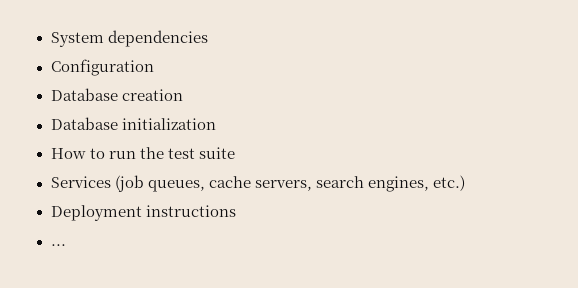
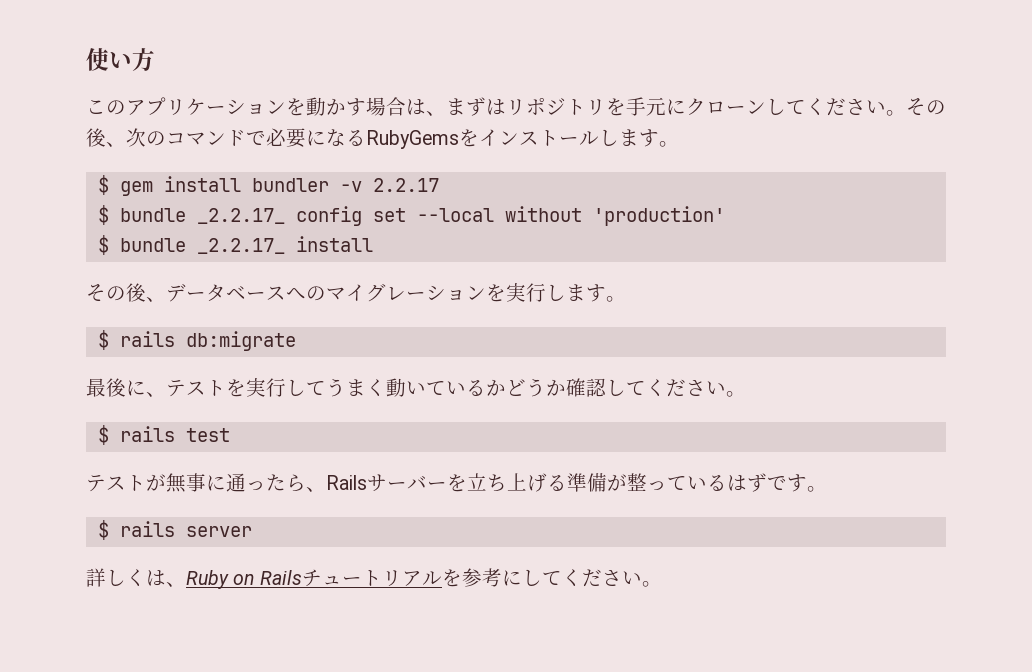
[50,30,208,47] [50,59,154,76] [50,88,183,101] [50,117,216,130] [50,147,235,159] [50,175,465,192] [50,205,236,221] [50,244,66,246] System dependencies // Configuration // Database creation // Database initialization // How to run the test suite // Services (job queues, cache servers, search engines, etc.) // Deployment instructions // ... -> [86,48,155,71] [86,97,946,116] [86,128,679,149] [97,175,439,196] [97,205,725,226] [97,235,373,255] [86,283,626,302] [97,330,296,351] [86,378,746,397] [97,425,230,445] [86,473,827,493] [97,520,252,540] [86,568,662,589] 使い方 // このアプリケーションを動かす場合は、まずはリポジトリを手元にクローンしてください。その後、次のコマンドで必要になるRubyGemsをインストールします。 // $ gem install bundler -v 2.2.17 // $ bundle _2.2.17_ config set --local without 'production' // $ bundle _2.2.17_ install // その後、データベースへのマイグレーションを実行します。 // $ rails db:migrate // 最後に、テストを実行してうまく動いているかどうか確認してください。 // $ rails test // テストが無事に通ったら、Railsサーバーを立ち上げる準備が整っているはずです。 // $ rails server // 詳しくは、Ruby on Railsチュートリアルを参考にしてください。

